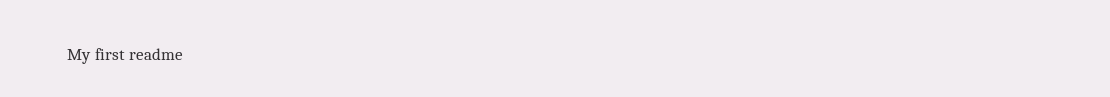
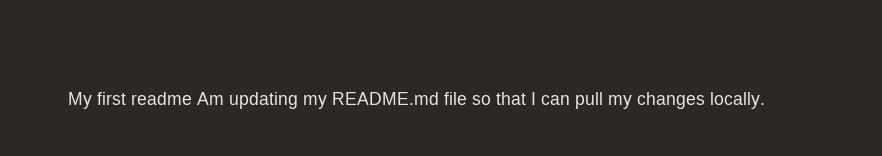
(184, 54) none -> [197,92,765,109] Am updating my README.md file so that I can pull my changes locally.

